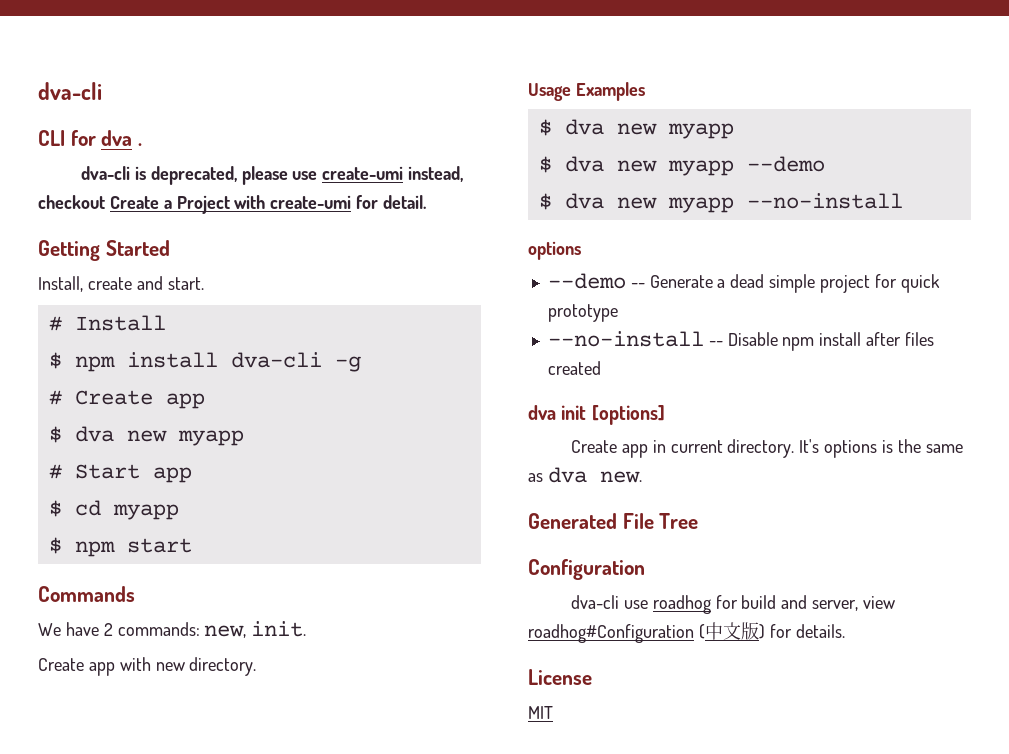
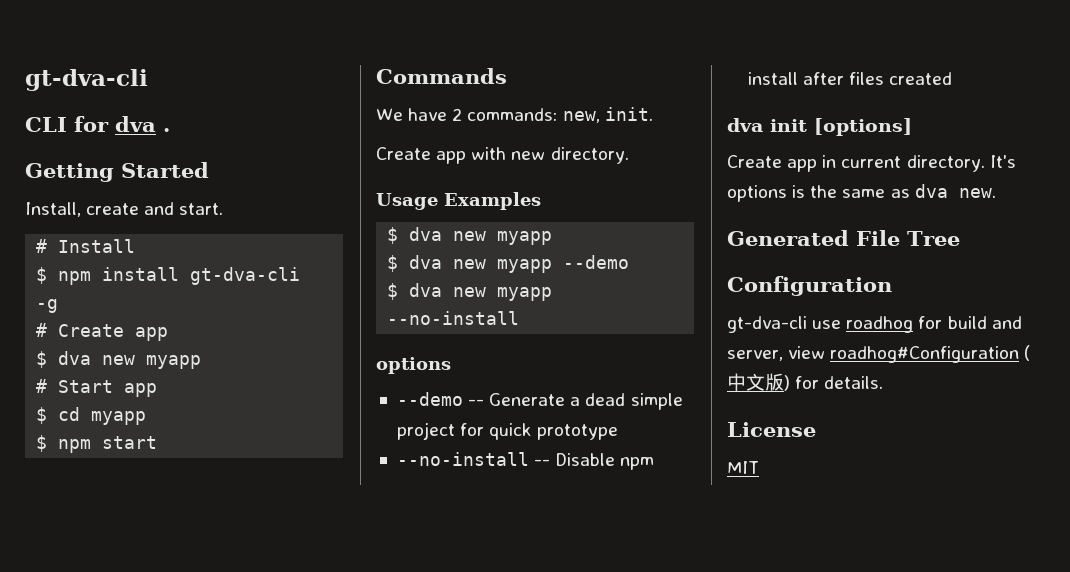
[38,82,102,100] dva-cli -> [25,69,148,91] gt-dva-cli
[81,166,464,185] [38,195,427,214] // dva-cli is deprecated, please use create-umi instead, checkout Create a Project with create-umi for detail. -> (170, 130) none
[230,352,322,368] dva-cli -> [190,267,301,285] gt-dva-cli
[571,595,620,609] dva-cli -> [727,316,807,333] gt-dva-cli

